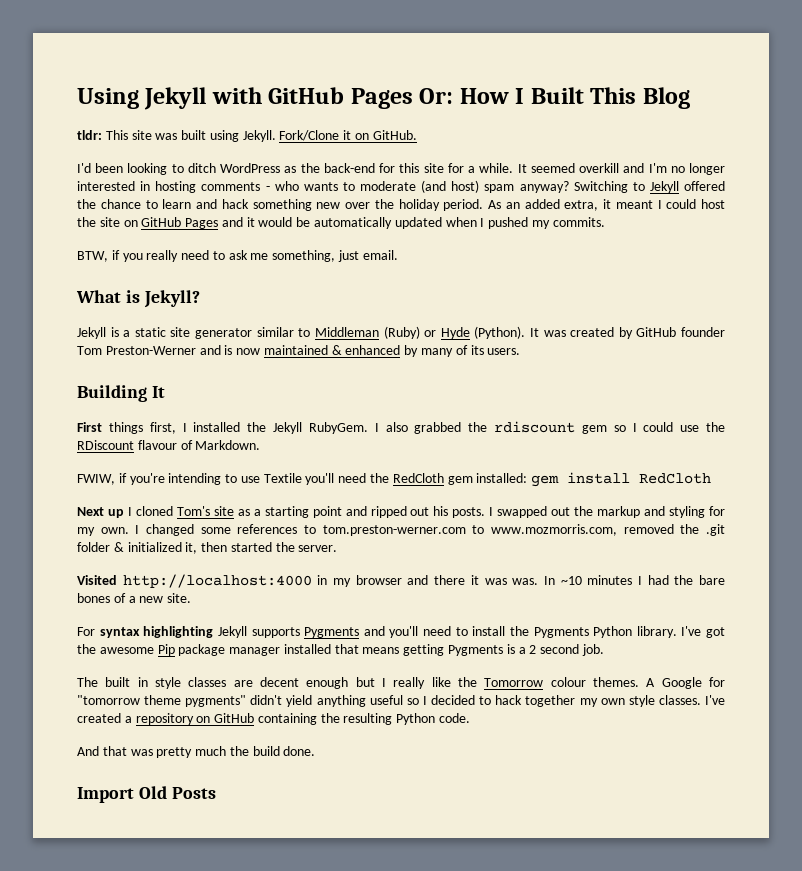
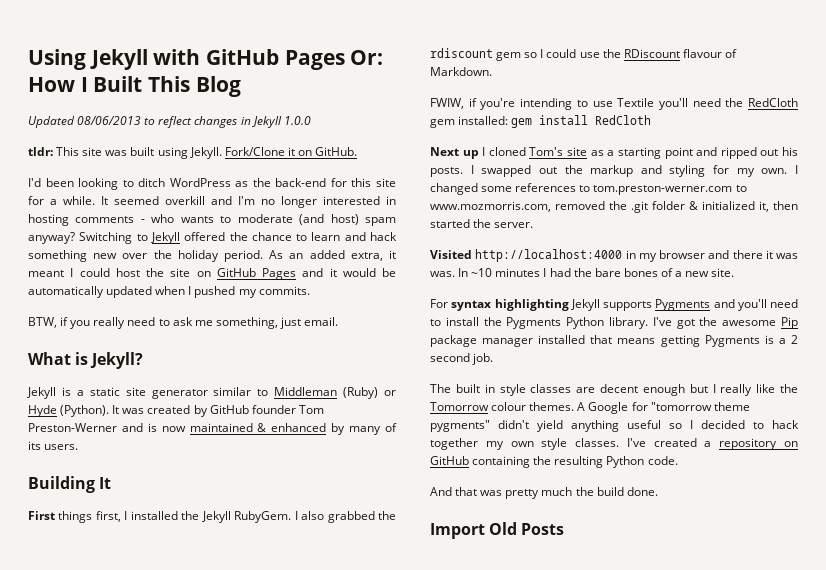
(690, 98) none -> [28,116,311,128] // Updated 08/06/2013 to reflect changes in Jekyll 1.0.0

